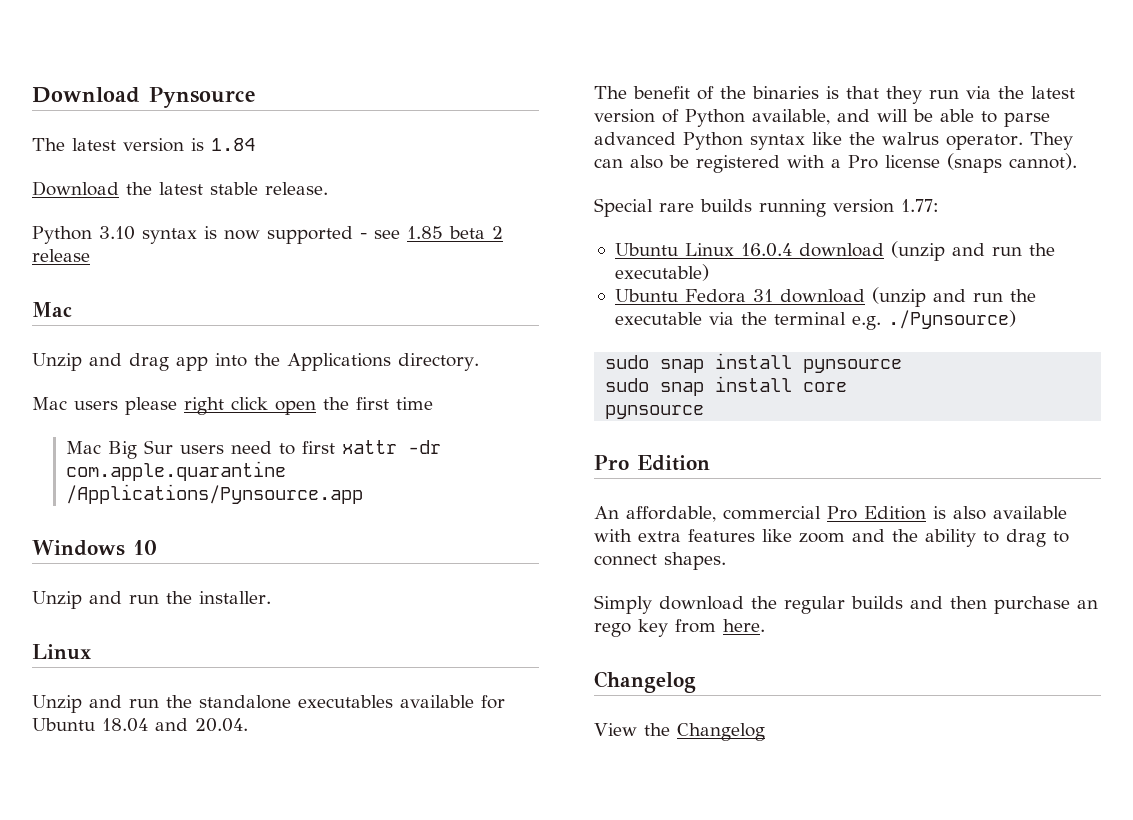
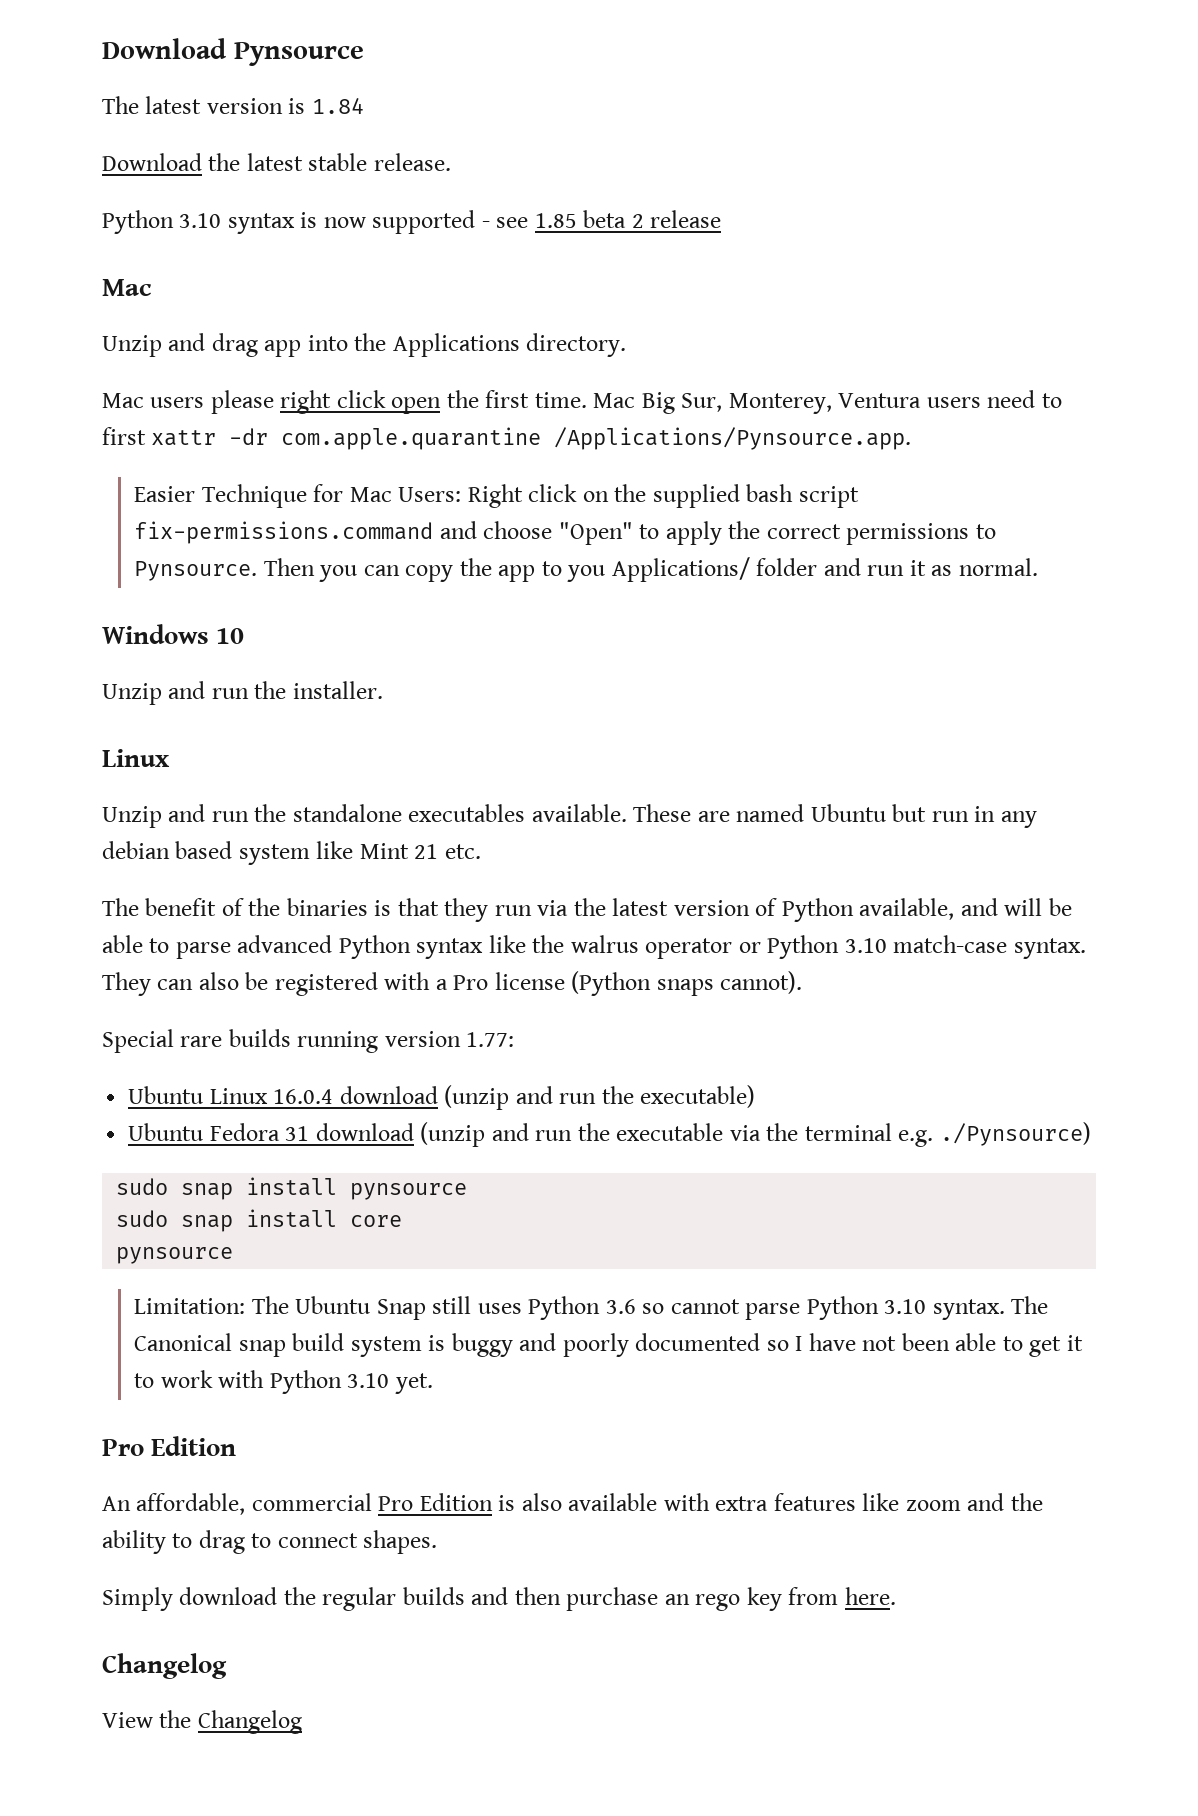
[396,397,433,410] time // -> [534,392,587,408] time.
[144,440,174,454] Sur -> [681,393,922,414] Sur, Monterey, Ventura
[66,484,364,504] /Applications/Pynsource.app -> [554,427,912,450] [134,484,859,508] [134,521,996,545] [134,557,1038,582] /Applications/Pynsource.app. // Easier Technique for Mac Users: Right click on the supplied bash script fix-permissions.command and choose "Open" to apply the correct permissions to Pynsource. Then you can copy the app to you Applications/ folder and run it as normal.
[400,695,505,709] [32,718,248,732] available for Ubuntu 18.04 and 20.04. -> [531,804,1037,828] [102,841,481,865] available. These are named Ubuntu but run in any debian based system like Mint 21 etc.
[946,134,1023,150] operator. -> [645,935,1086,959] operator or Python 3.10 match-case syntax.
[947,153,1002,173] (snaps -> [571,971,714,996] (Python snaps
(705, 412) none -> [134,1296,1049,1320] [134,1333,1083,1357] [134,1370,433,1394] // Limitation: The Ubuntu Snap still uses Python 3.6 so cannot parse Python 3.10 syntax. The Canonical snap build system is buggy and poorly documented so I have not been able to get it to work with Python 3.10 yet.

